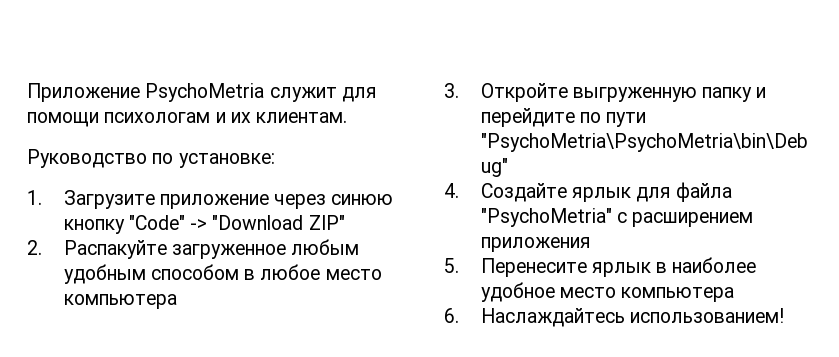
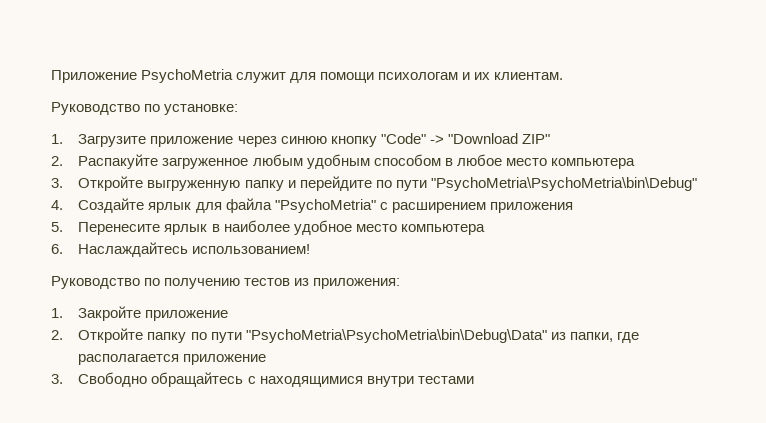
(784, 315) none -> [51,276,401,289] [51,306,229,321] [51,328,639,343] [78,354,267,365] [51,372,474,387] // Руководство по получению тестов из приложения: // 1. Закройте приложение // 2. Откройте папку по пути "PsychoMetria\PsychoMetria\bin\Debug\Data" из папки, где располагается приложение // 3. Свободно обращайтесь с находящимися внутри тестами

